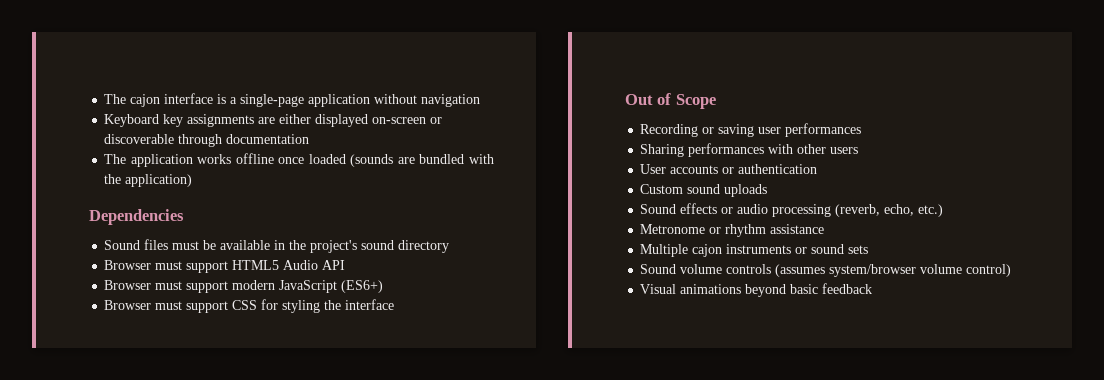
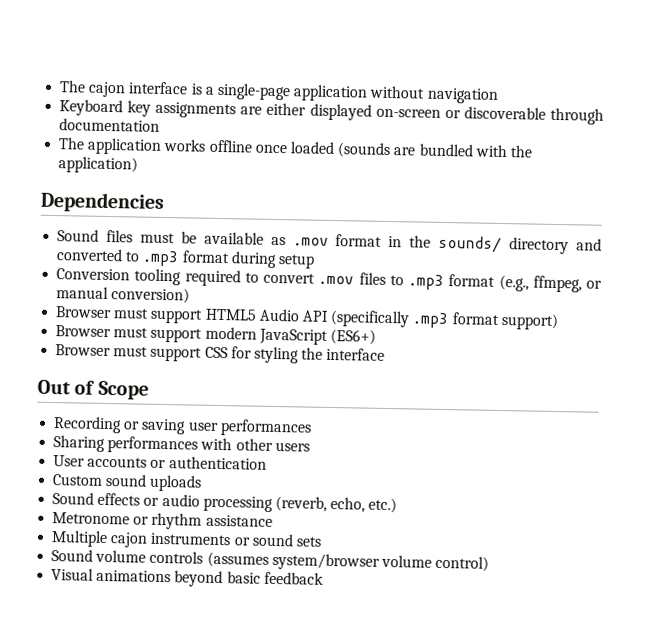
[274,240,450,253] in the project's sound directory -> [270,234,603,255] [56,248,315,269] [56,268,602,293] [56,286,191,304] as .mov format in the sounds/ directory and converted to .mp3 format during setup // Conversion tooling required to convert .mov files to .mp3 format (e.g., ffmpeg, or manual conversion)
(346, 265) none -> [330,309,559,331] (specifically .mp3 format support)

